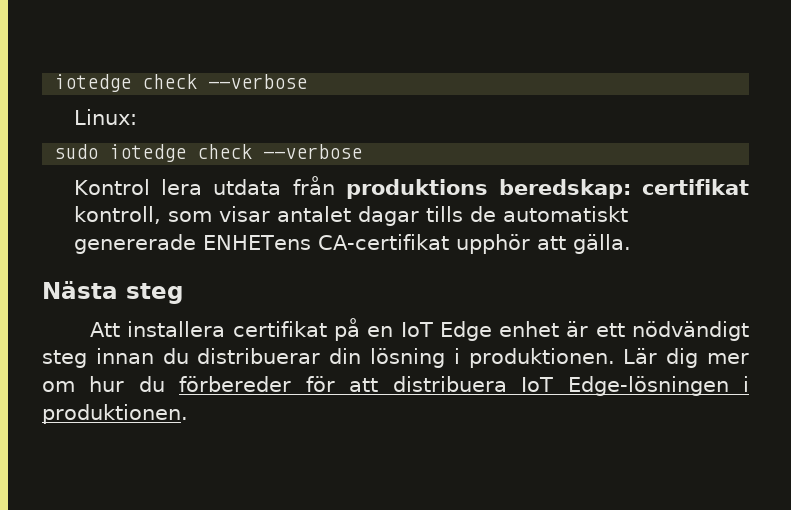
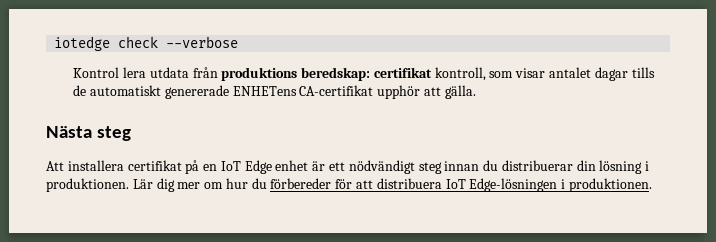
[54,74,308,92] [74,109,138,125] [54,144,363,162] iotedge check --verbose // Linux: // sudo iotedge check --verbose -> [54,36,239,51] iotedge check --verbose

